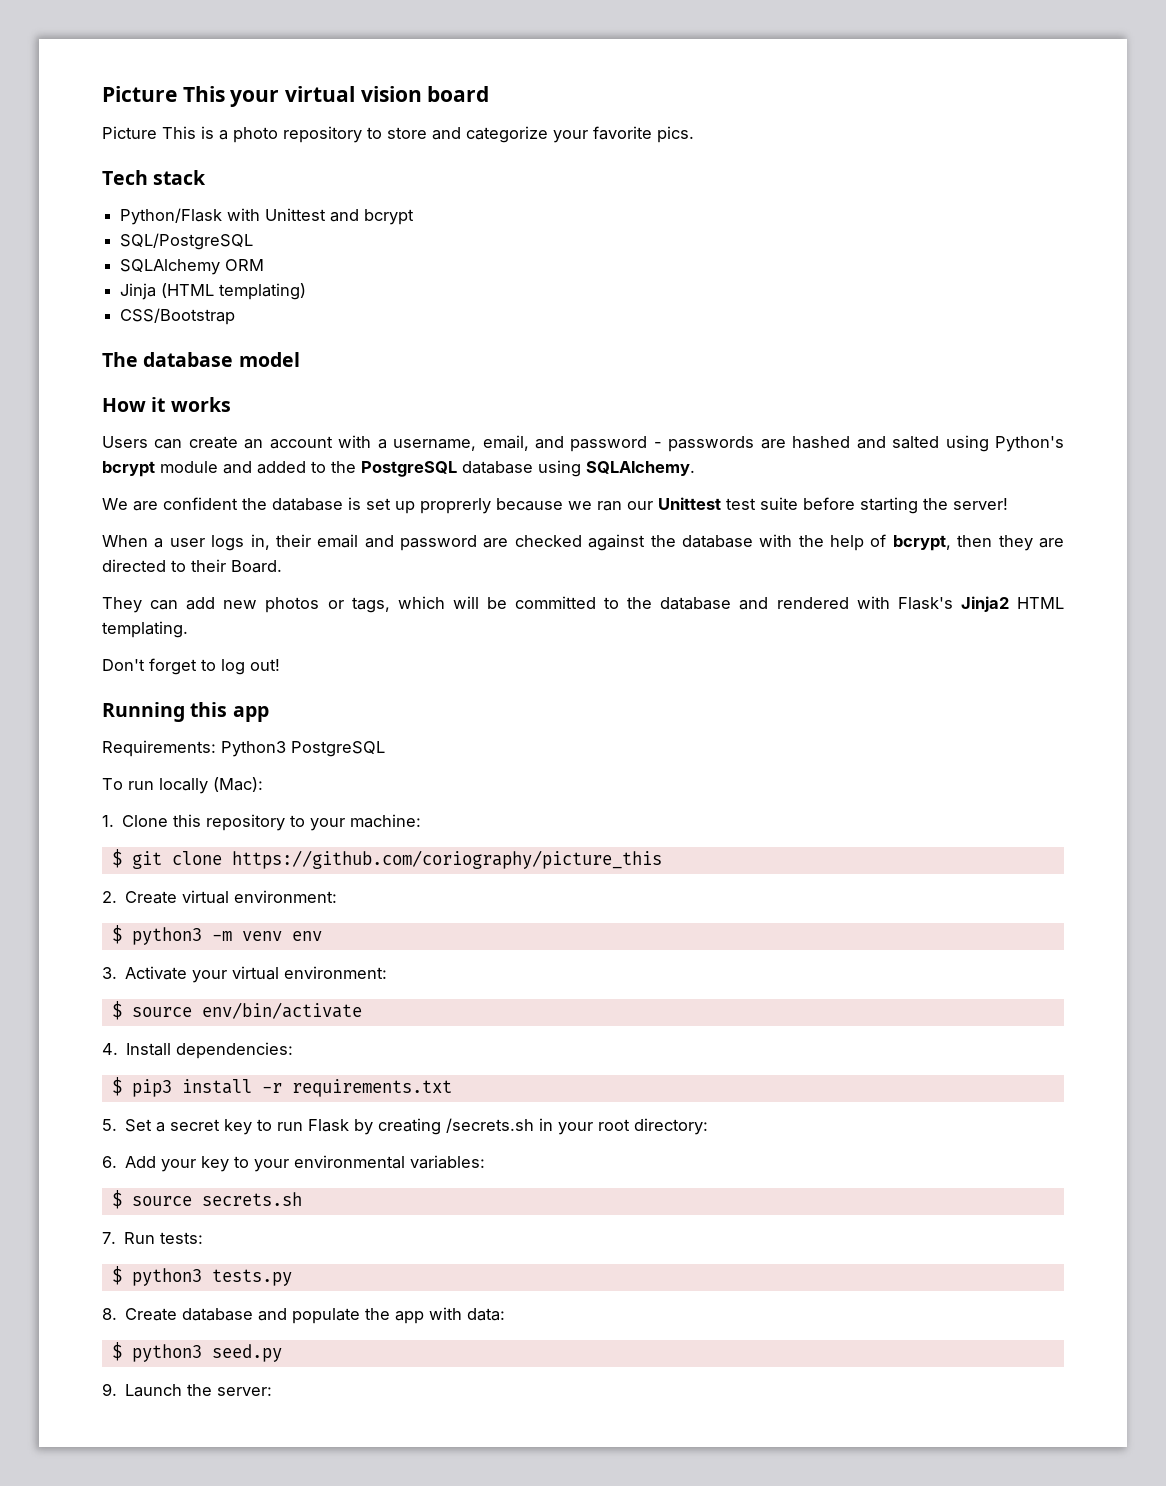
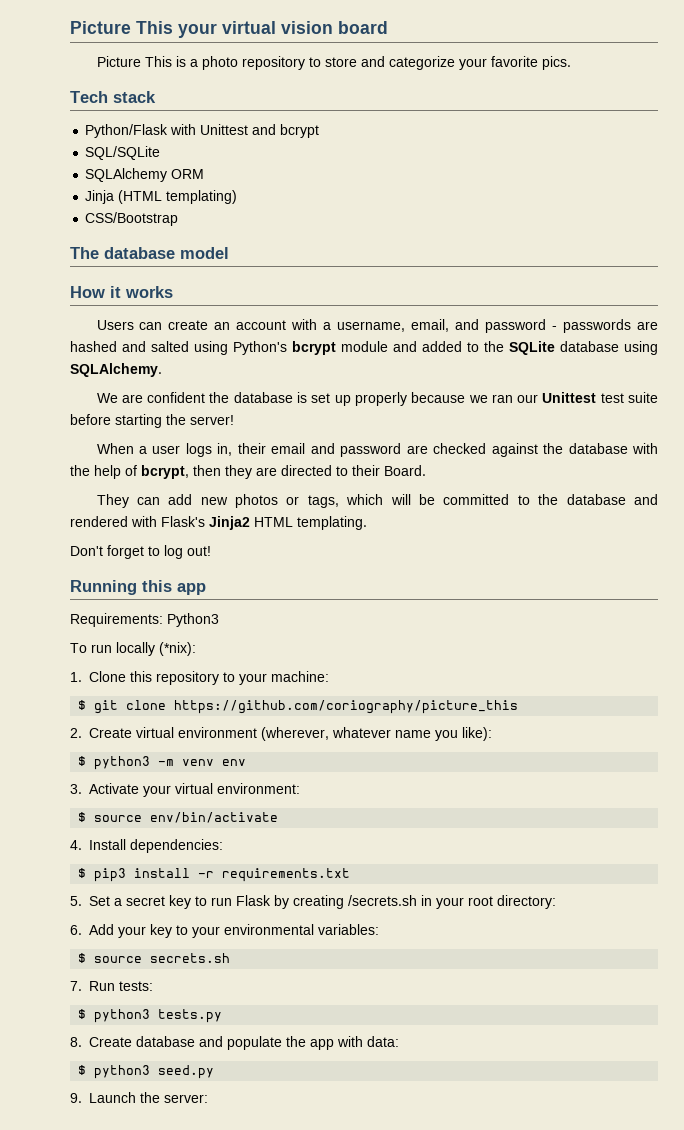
[120,233,254,250] SQL/PostgreSQL -> [85,146,161,160] SQL/SQLite
[361,461,457,477] PostgreSQL -> [509,341,555,355] SQLite
[420,498,491,514] proprerly -> [354,392,407,406] properly
[291,741,385,757] PostgreSQL -> (219, 620) none
[213,777,263,792] (Mac): -> [159,642,196,656] (*nix):
[234,890,338,903] environment: -> [178,727,492,741] environment (wherever, whatever name you like):

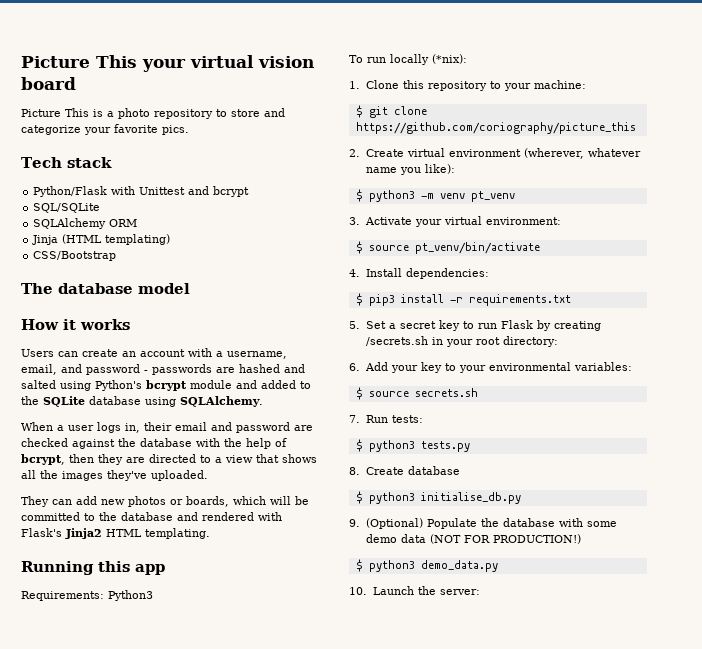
[96,392,658,406] [70,414,234,428] // We are confident the database is set up properly because we ran our Unittest test suite before starting the server! -> (263, 401) none
[352,465,426,476] their Board. -> [215,454,317,463] [21,470,208,481] a view that shows all the images they've uploaded.
[307,495,339,508] tags, -> [186,496,229,507] boards,
[70,545,211,559] // Don't forget to log out! -> (210, 533) none
[222,759,247,766] env -> [470,191,515,202] pt_venv
[150,812,279,823] env/bin/activate -> [414,242,540,254] pt_venv/bin/activate
[199,1036,399,1050] [78,1065,215,1079] [70,1093,82,1103] and populate the app with data: // $ python3 seed.py // 9. -> [355,491,521,504] [349,518,617,529] [365,534,581,544] [355,559,498,572] [349,587,367,595] // $ python3 initialise_db.py // 9. (Optional) Populate the database with some demo data (NOT FOR PRODUCTION!) // $ python3 demo_data.py // 10.

